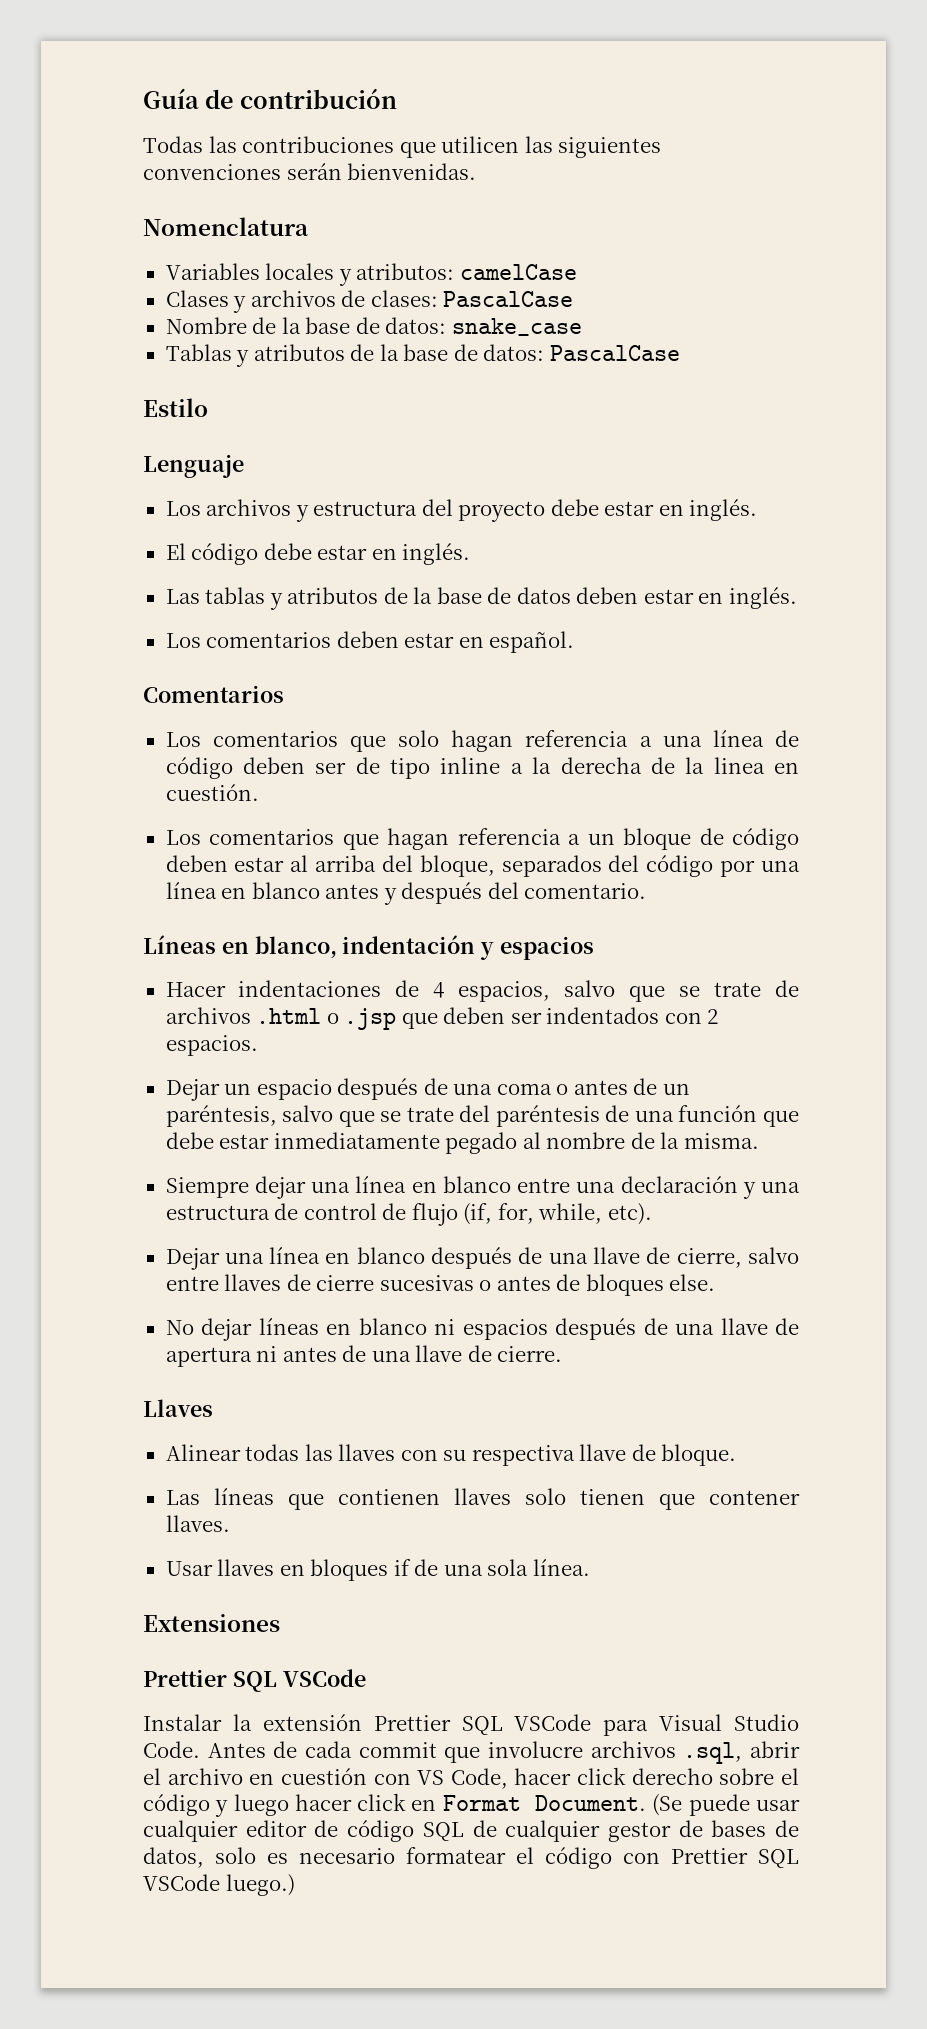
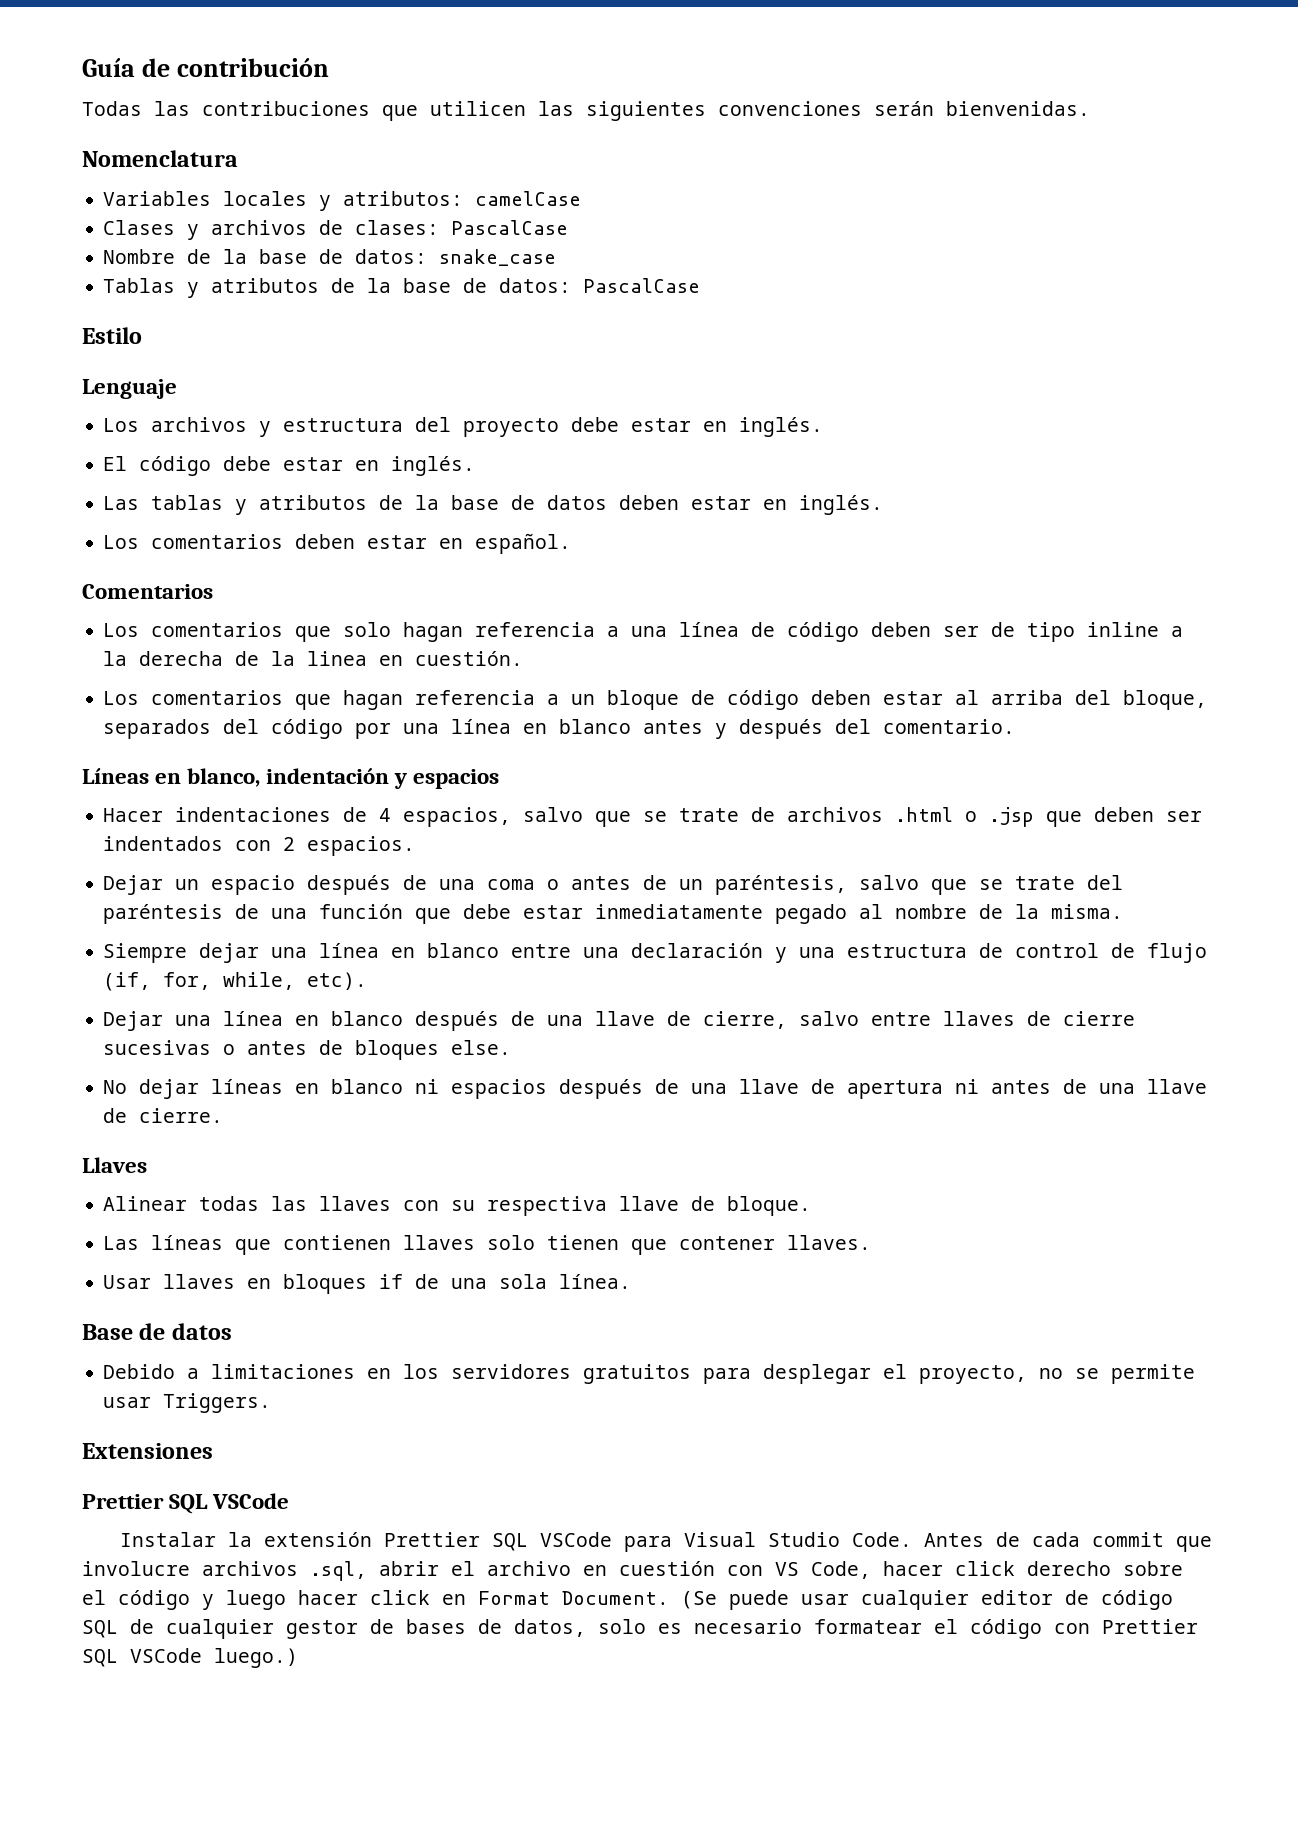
(590, 1567) none -> [82,1323,232,1340] [103,1364,1196,1384] [103,1393,272,1413] // Base de datos // Debido a limitaciones en los servidores gratuitos para desplegar el proyecto, no se permite usar Triggers.

